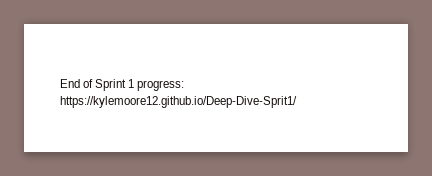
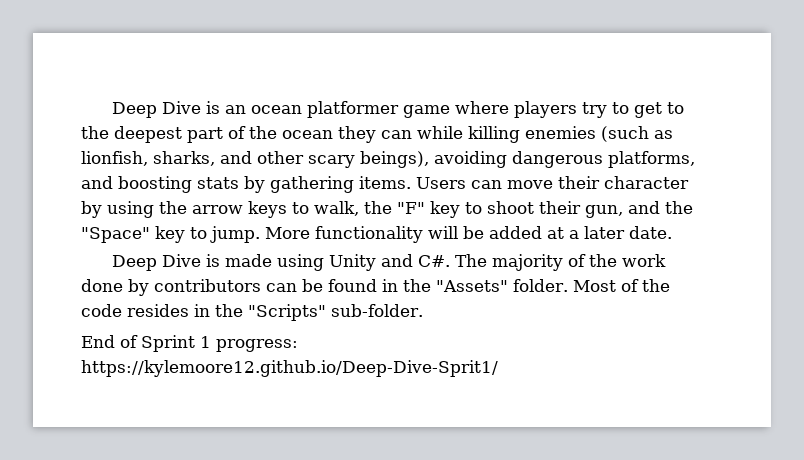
(60, 83) none -> [112,101,685,118] [81,126,673,143] [81,151,695,168] [81,176,689,193] [81,201,693,218] [81,226,672,243] [112,254,667,271] [81,279,670,296] [81,304,423,321] Deep Dive is an ocean platformer game where players try to get to the deepest part of the ocean they can while killing enemies (such as lionfish, sharks, and other scary beings), avoiding dangerous platforms, and boosting stats by gathering items. Users can move their character by using the arrow keys to walk, the "F" key to shoot their gun, and the "Space" key to jump. More functionality will be added at a later date. // Deep Dive is made using Unity and C#. The majority of the work done by contributors can be found in the "Assets" folder. Most of the code resides in the "Scripts" sub-folder. //

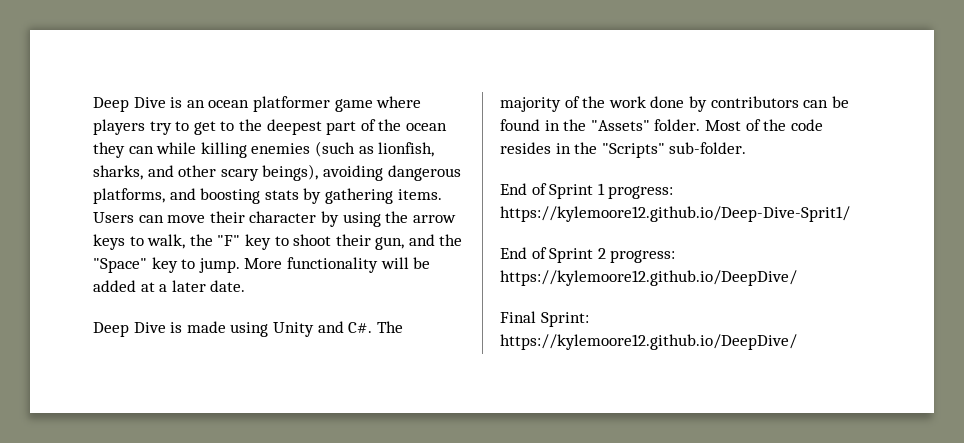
(498, 368) none -> [500,247,676,263] [500,270,797,286] [500,311,589,327] [500,334,797,350] // End of Sprint 2 progress: https://kylemoore12.github.io/DeepDive/ // Final Sprint: https://kylemoore12.github.io/DeepDive/

